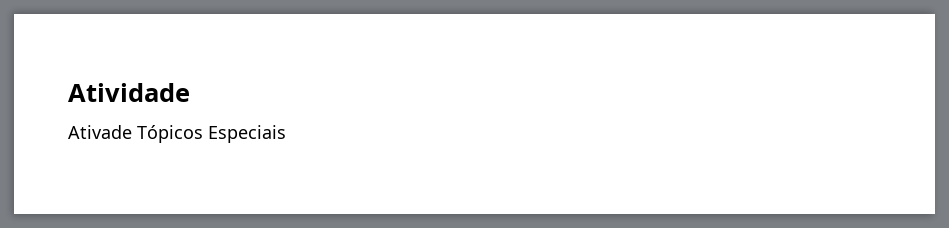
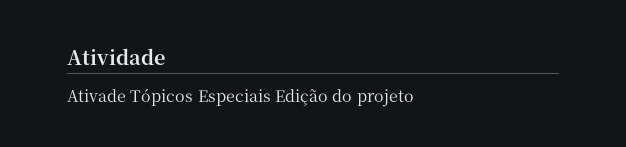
(286, 134) none -> [274,89,414,107] Edição do projeto

